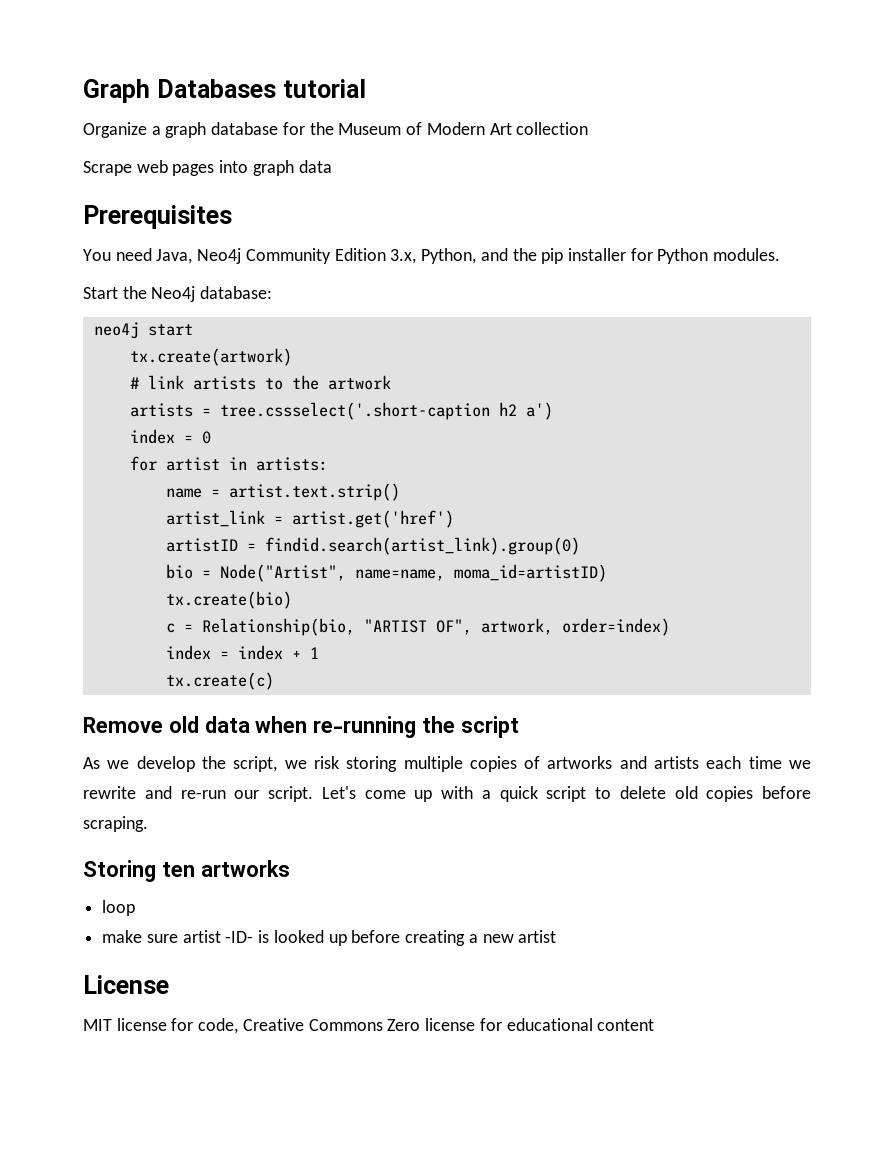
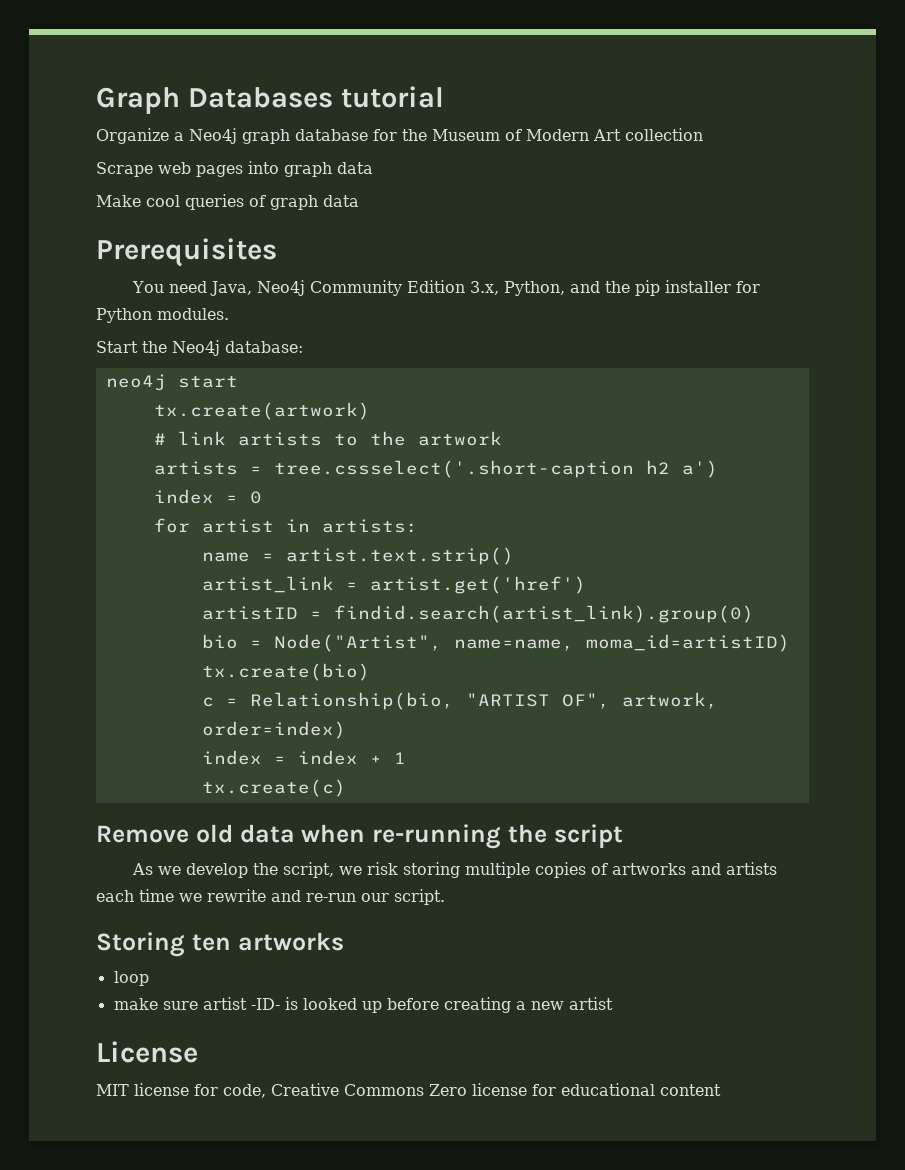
(161, 130) none -> [189,128,237,144] Neo4j
(332, 166) none -> [96,194,359,210] // Make cool queries of graph data
[321,786,811,802] [83,816,148,832] Let's come up with a quick script to delete old copies before scraping. -> (445, 897) none

